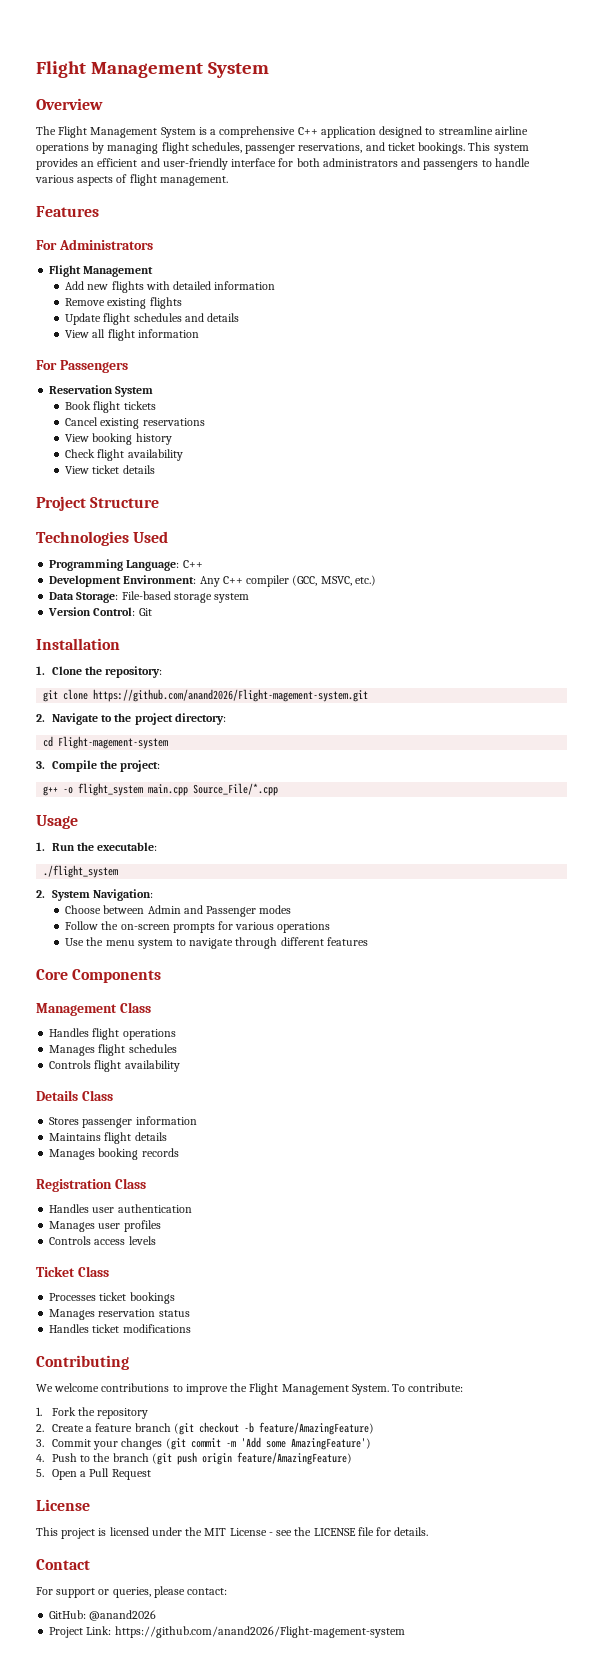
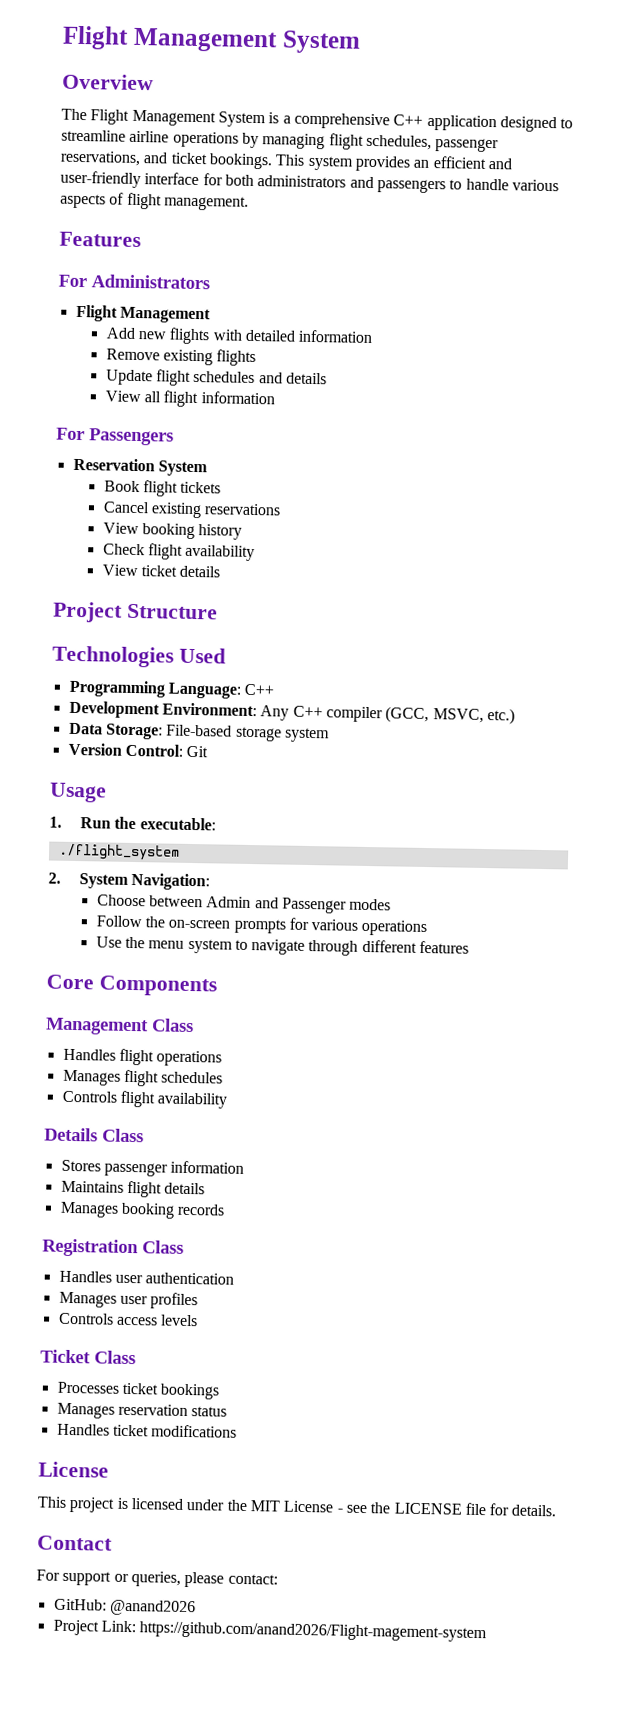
[36,638,120,650] [36,666,163,678] [43,689,369,702] [36,713,226,725] [43,736,169,749] [36,760,161,772] [43,783,279,796] // Installation // 1. Clone the repository: // git clone https://github.com/anand2026/Flight-magement-system.git // 2. Navigate to the project directory: // cd Flight-magement-system // 3. Compile the project: // g++ -o flight_system main.cpp Source_File/*.cpp -> (209, 751) none
[36,1355,129,1370] [36,1383,464,1395] [36,1407,149,1419] [36,1422,374,1435] [36,1437,371,1450] [36,1452,352,1465] [36,1468,151,1480] // Contributing // We welcome contributions to improve the Flight Management System. To contribute: // 1. Fork the repository // 2. Create a feature branch (git checkout -b feature/AmazingFeature) // 3. Commit your changes (git commit -m 'Add some AmazingFeature') // 4. Push to the branch (git push origin feature/AmazingFeature) // 5. Open a Pull Request -> (238, 1431) none

